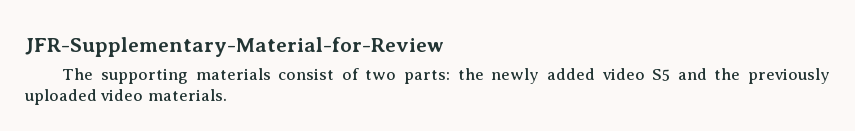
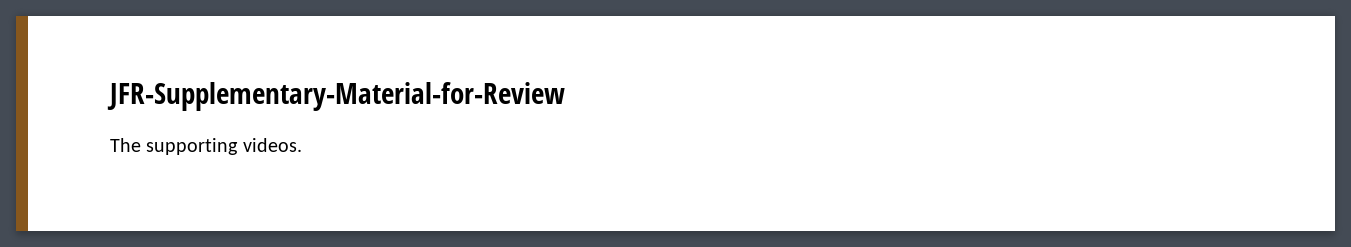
[195,68,830,84] [24,89,227,105] materials consist of two parts: the newly added video S5 and the previously uploaded video materials. -> [242,138,302,152] videos.

